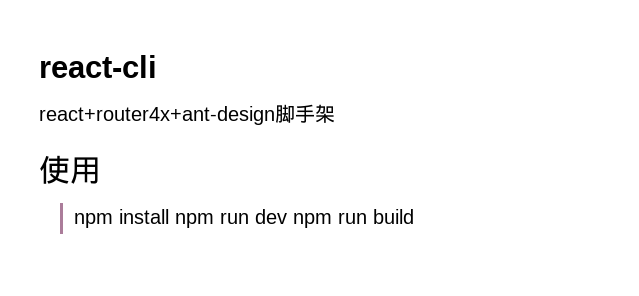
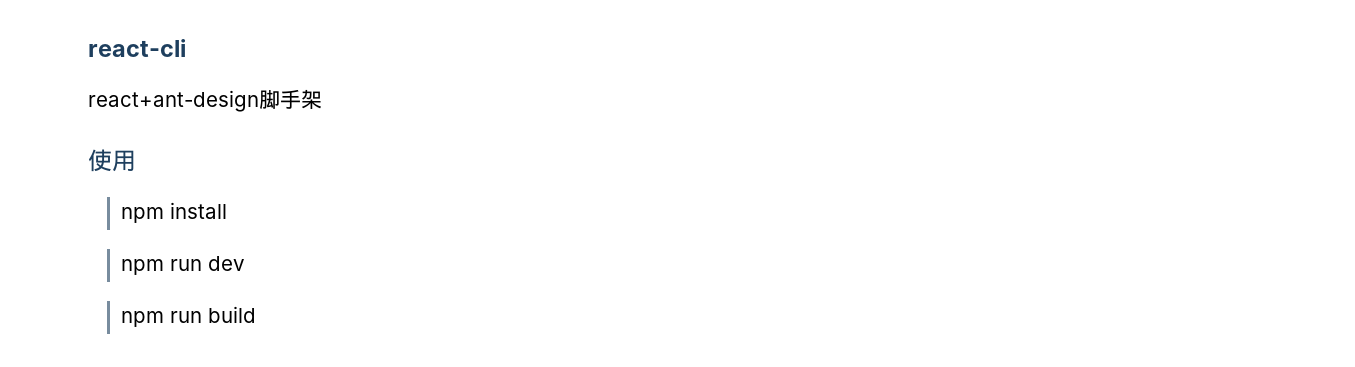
[39,106,275,125] react+router4x+ant-design -> [88,90,259,112] react+ant-design
(169, 216) none -> (228, 210) //
(287, 216) none -> (246, 263) //

